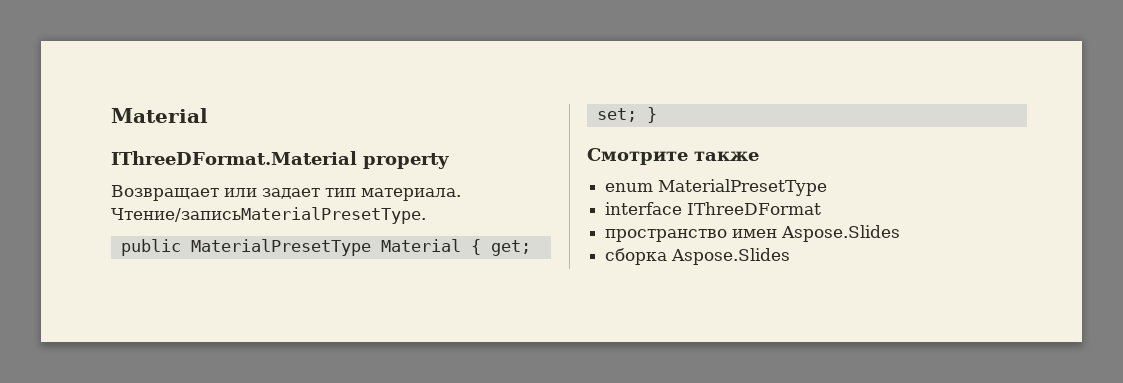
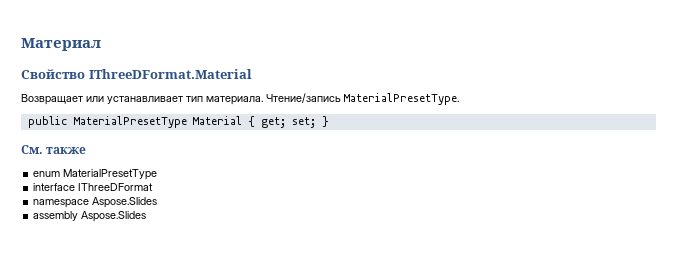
[111,108,208,123] Material // -> [21,38,101,51] [21,69,85,79] Материал // Свойство
[362,153,449,169] property -> (252, 74) none
[262,188,320,199] задает -> [107,96,183,104] устанавливает
[111,207,426,224] Чтение/записьMaterialPresetType. -> [266,93,459,105] Чтение/запись MaterialPresetType.
[587,148,688,165] Смотрите -> [21,145,43,154] См.
[605,229,778,242] пространство имен -> [33,199,90,208] namespace
[605,248,668,265] сборка -> [33,211,79,221] assembly

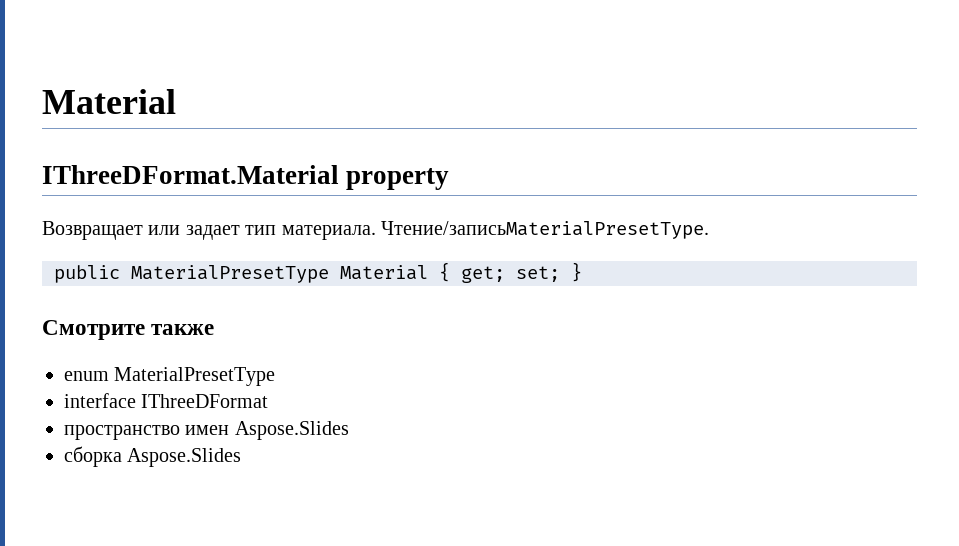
[21,38,101,51] [21,69,85,79] Материал // Свойство -> [42,89,176,114] Material //
(252, 74) none -> [346,168,450,190] property
[107,96,183,104] устанавливает -> [185,225,240,240] задает
[266,93,459,105] Чтение/запись MaterialPresetType. -> [381,221,709,239] Чтение/записьMaterialPresetType.
[21,145,43,154] См. -> [42,320,145,340] Смотрите
[33,199,90,208] namespace -> [64,425,230,440] пространство имен
[33,211,79,221] assembly -> [64,446,122,467] сборка

